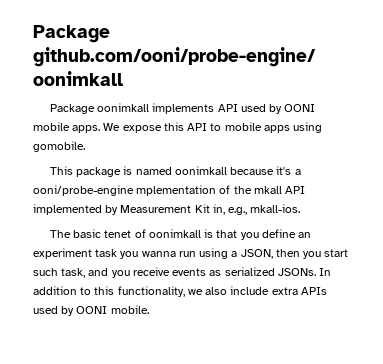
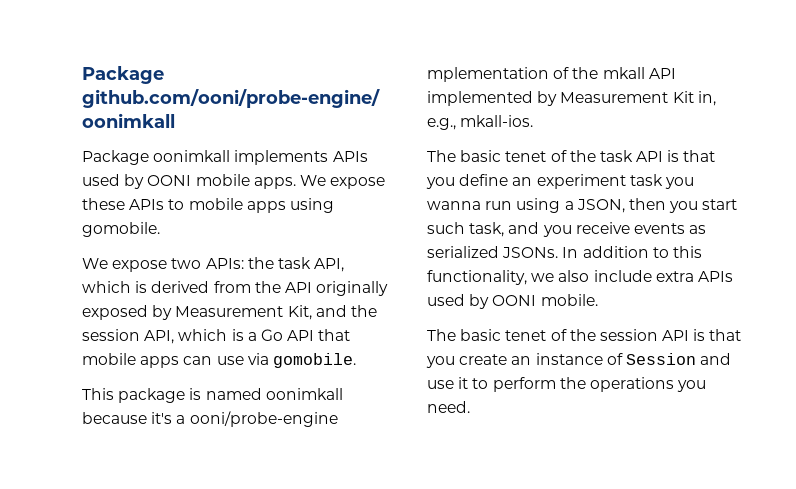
[217,104,238,112] API -> [332,151,368,162] APIs
[163,122,208,131] this API -> [82,198,165,210] these APIs
(85, 146) none -> [82,257,345,272] [82,281,389,296] [82,305,377,320] [82,329,351,344] [82,353,356,368] // We expose two APIs: the task API, which is derived from the API originally exposed by Measurement Kit, and the session API, which is a Go API that mobile apps can use via gomobile.
[148,229,201,238] oonimkall -> [569,150,664,162] the task API
(149, 309) none -> [427,329,742,341] [426,353,732,368] [427,377,707,392] [427,401,470,413] // The basic tenet of the session API is that you create an instance of Session and use it to perform the operations you need.

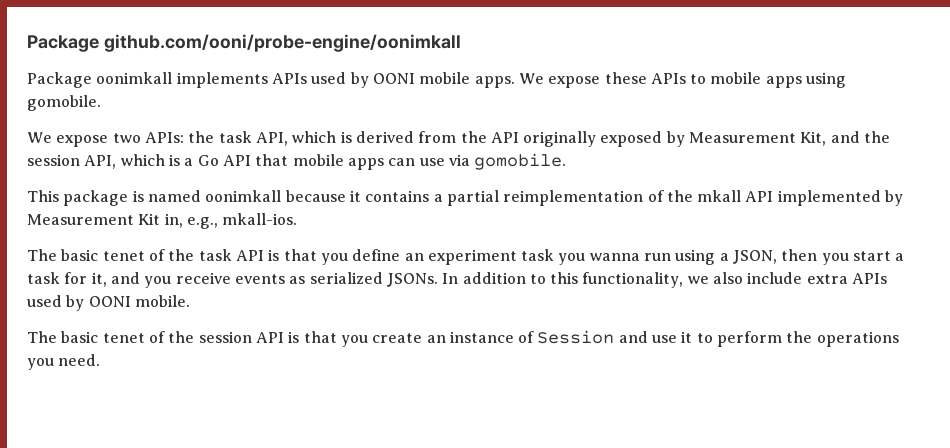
[151,411,338,427] [427,67,549,82] it's a ooni/probe-engine mplementation -> [349,190,644,206] it contains a partial reimplementation
[427,222,505,237] such task, -> [895,253,905,261] [27,272,107,287] a task for it,

